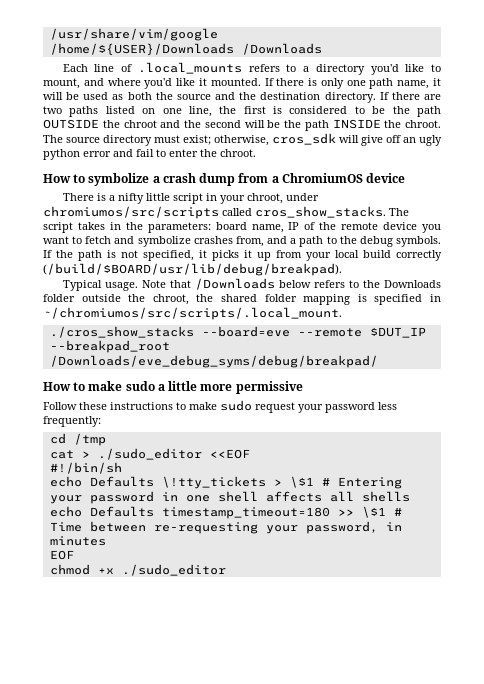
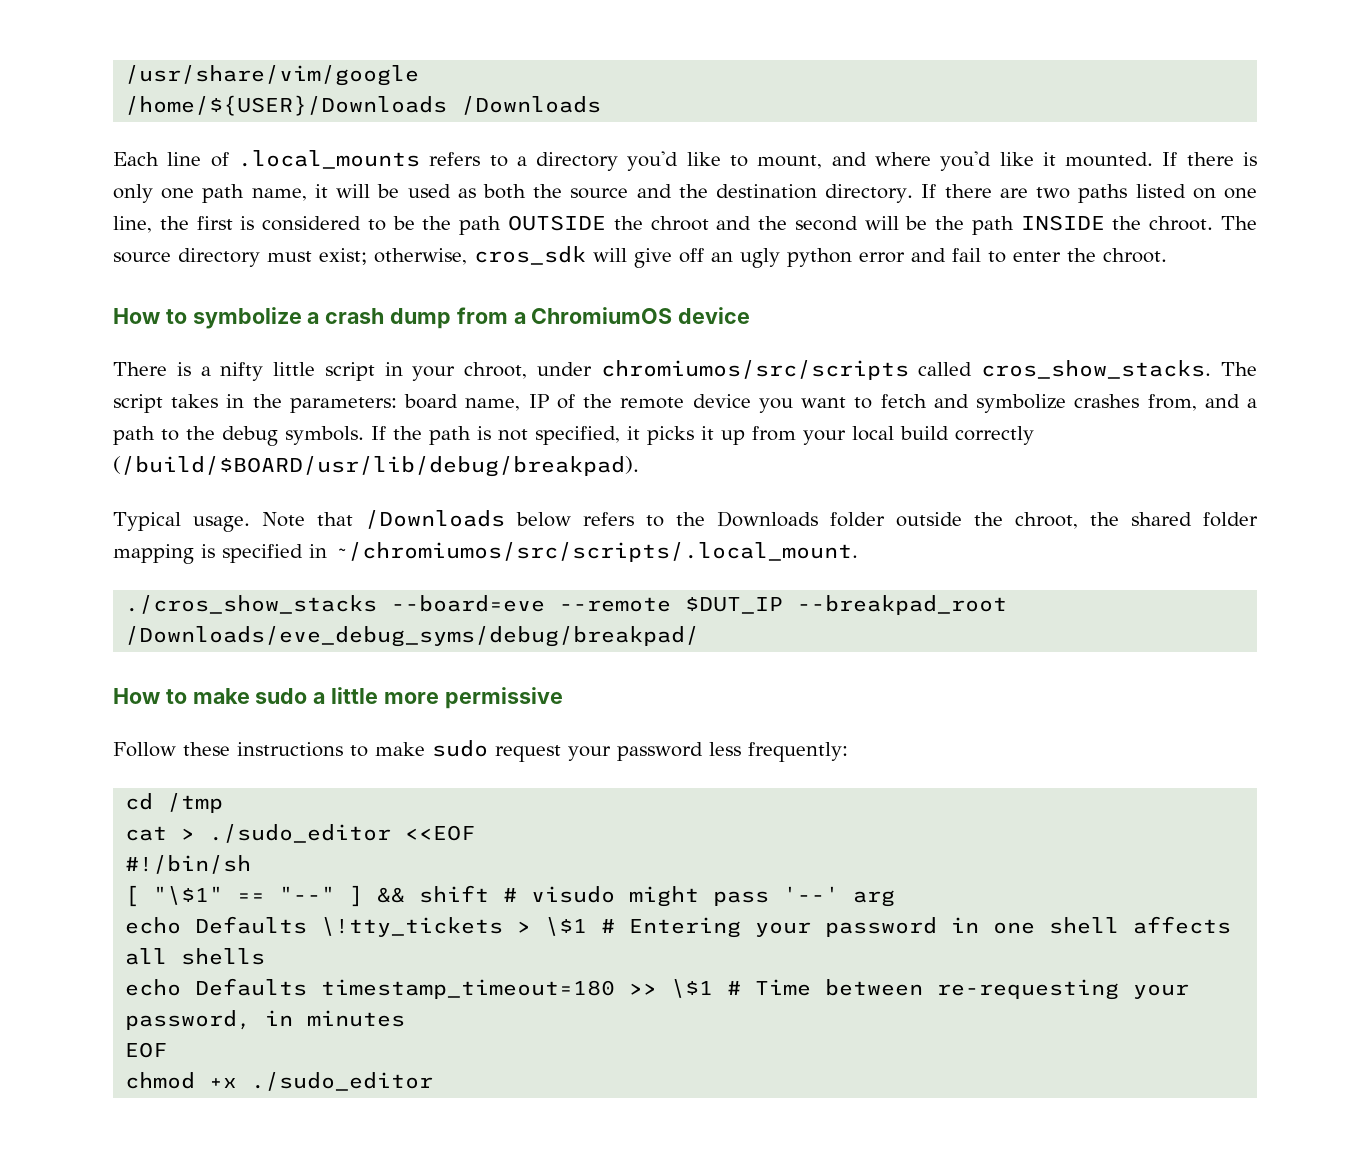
(122, 468) none -> [125,885,896,907] // [ "\$1" == "--" ] && shift # visudo might pass '--' arg

